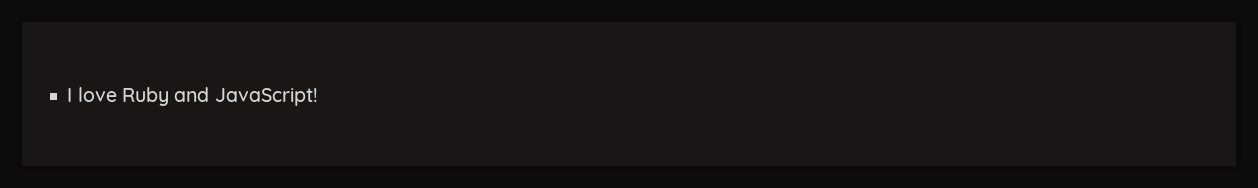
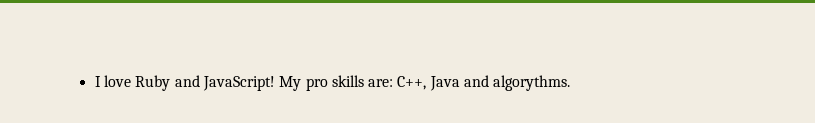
(318, 97) none -> [279,75,571,91] My pro skills are: C++, Java and algorythms.

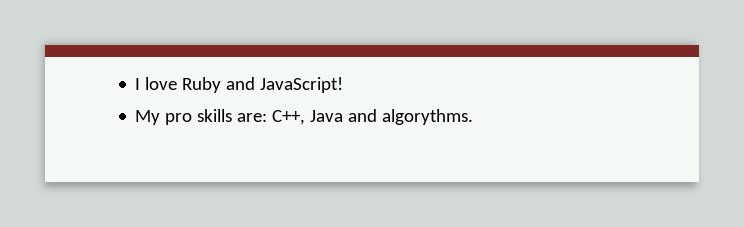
(275, 83) none -> (344, 85) //

